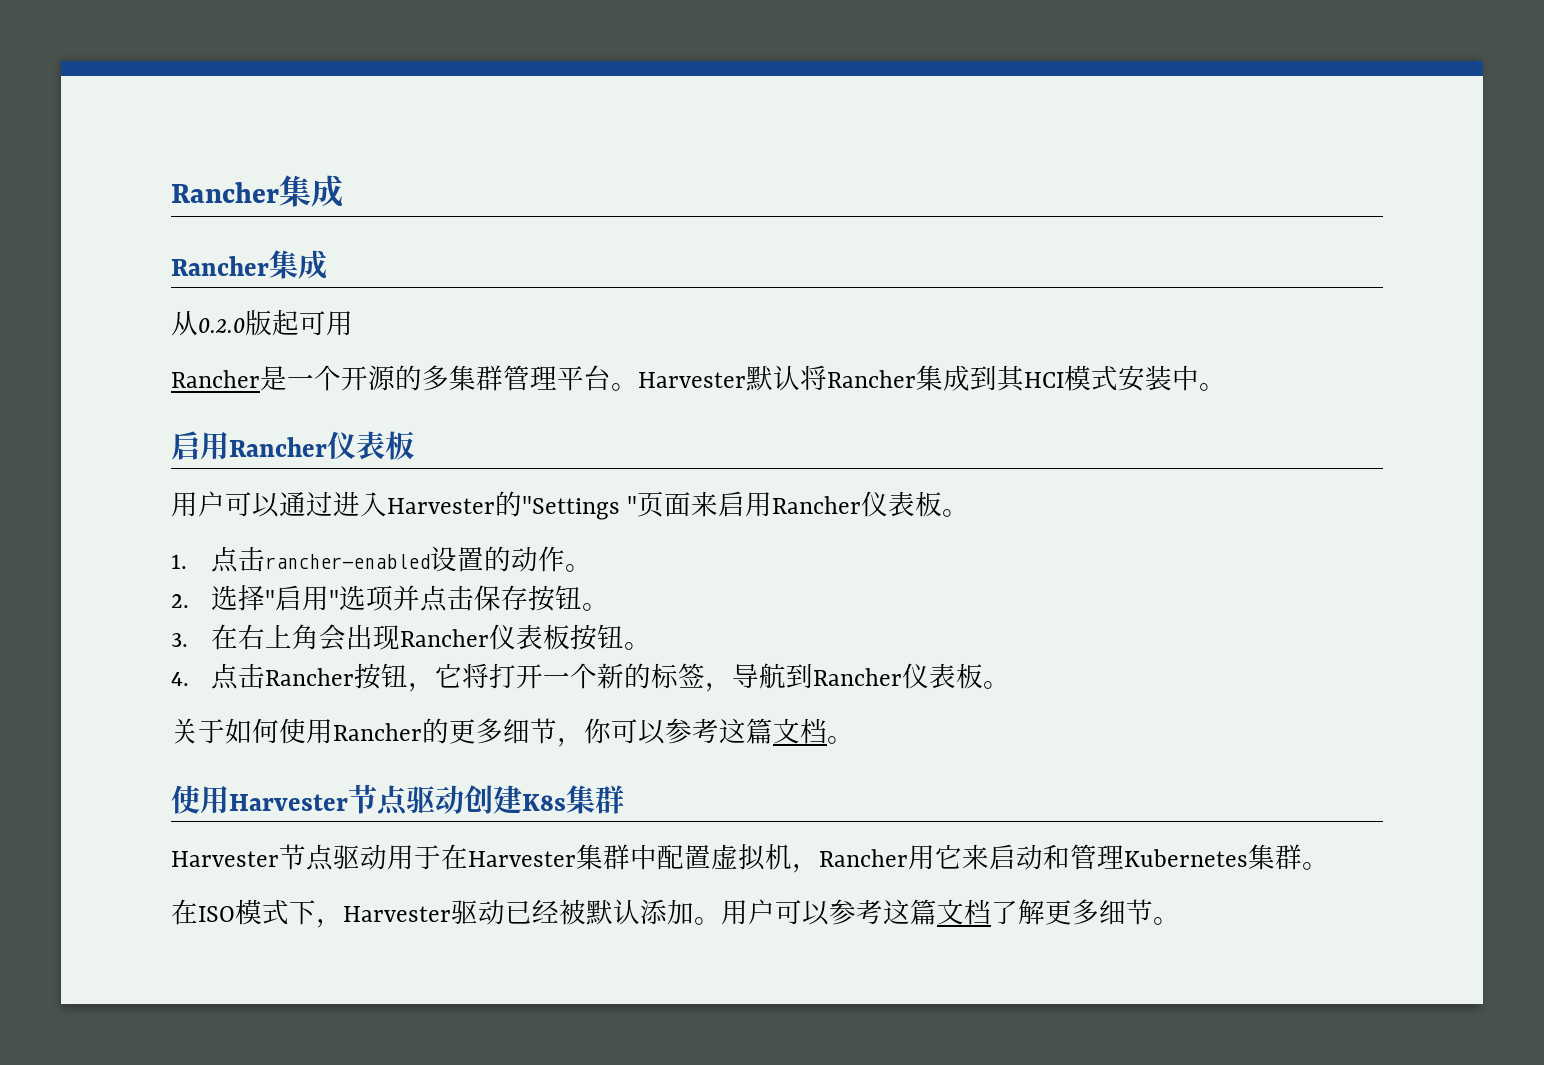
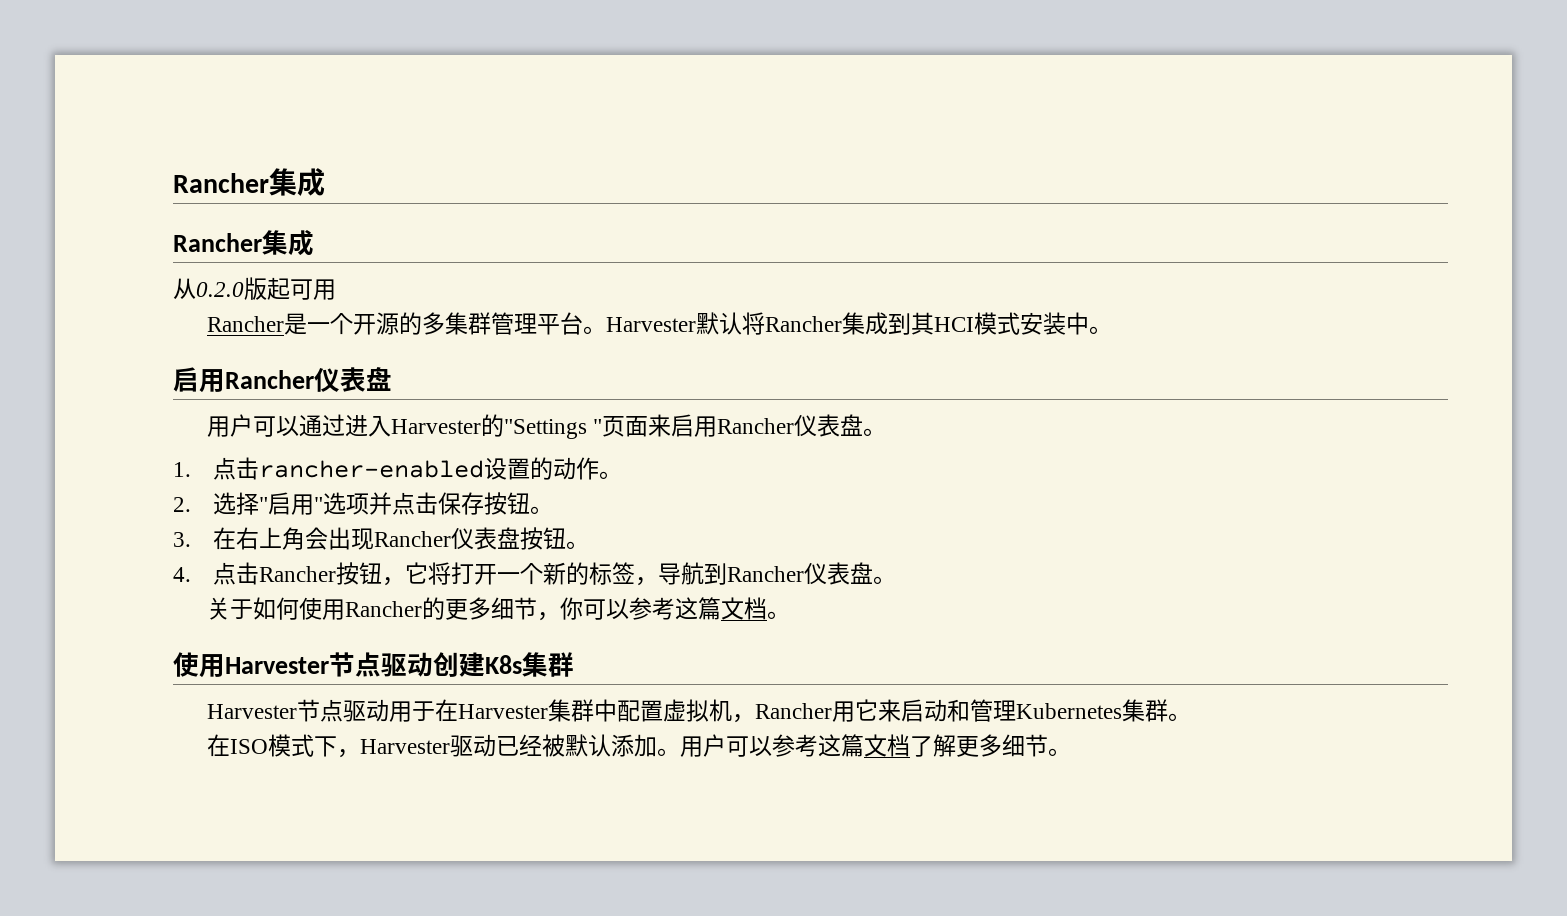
[385,431,414,460] 板 -> [366,367,392,391] 盘
[915,491,943,517] 板 -> [840,414,864,436] 盘
[543,624,571,650] 板 -> [497,527,521,549] 盘
[956,663,984,689] 板 -> [850,562,874,584] 盘

